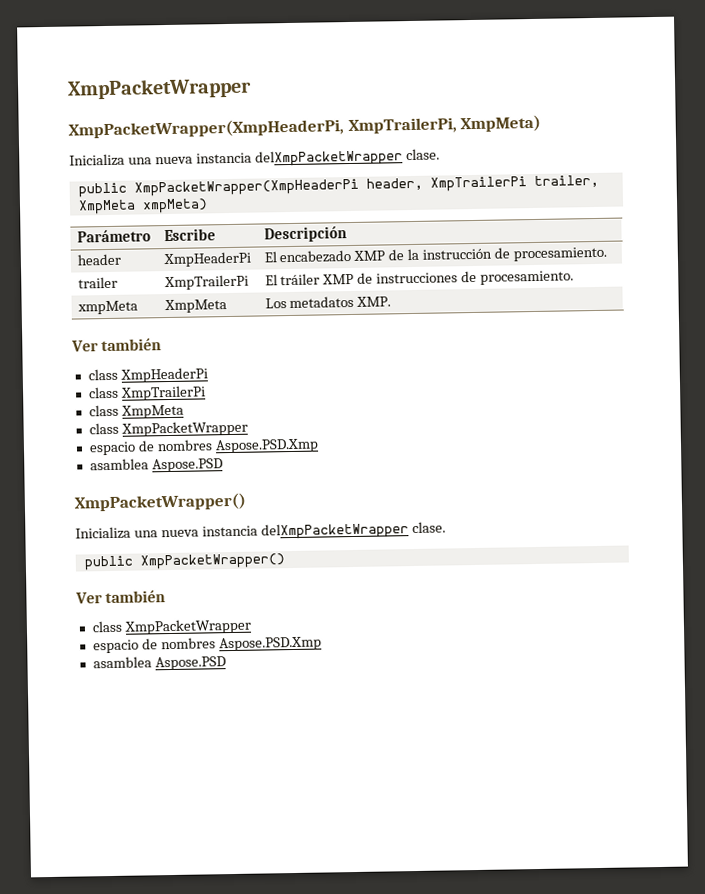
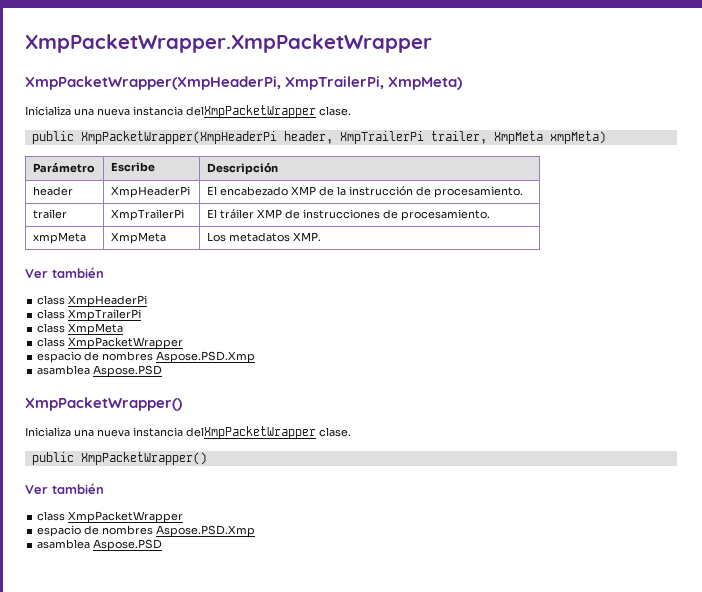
[67,77,252,100] XmpPacketWrapper -> [25,34,432,53] XmpPacketWrapper.XmpPacketWrapper

